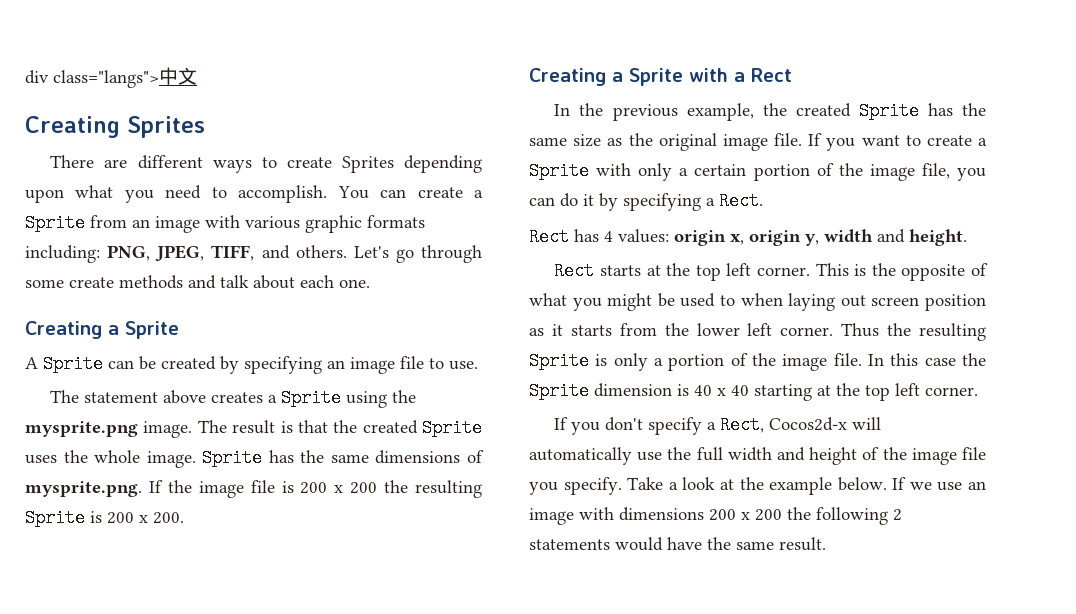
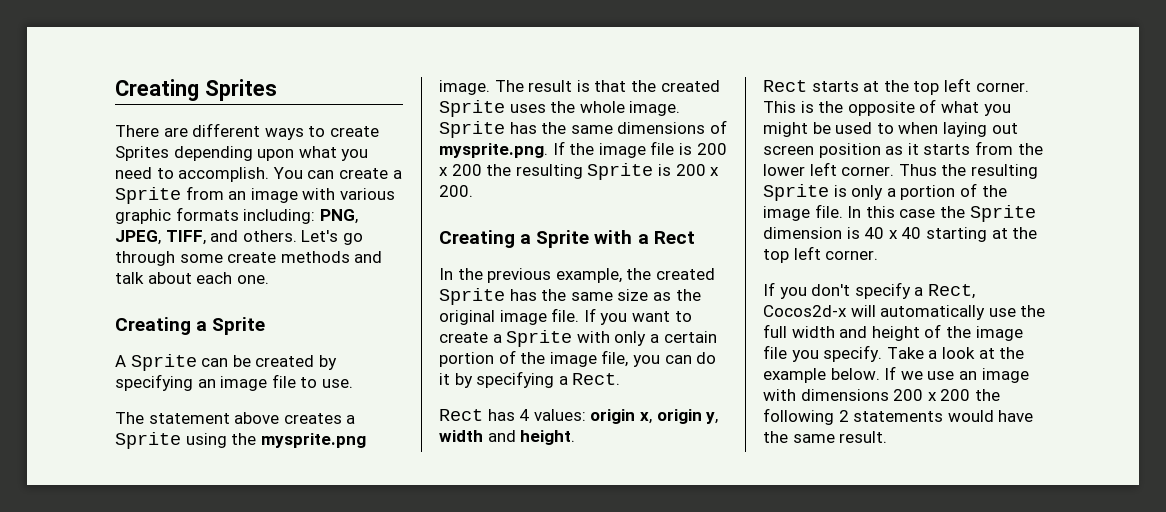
[25,67,197,88] div class="langs">中文 // -> (115, 90) none

